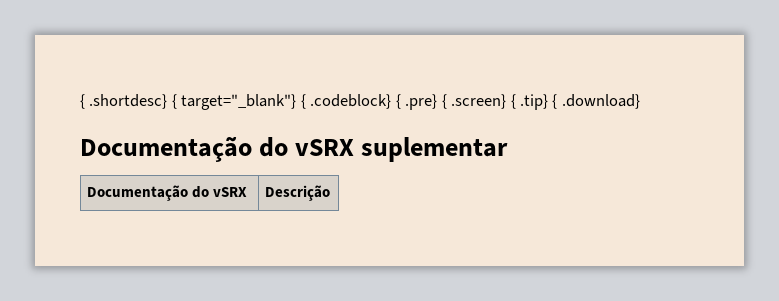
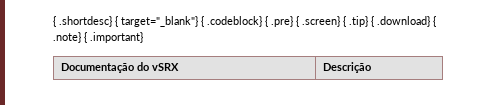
[80,136,509,162] // Documentação do vSRX suplementar -> [433,16,436,27] [53,32,143,43] { .note} { .important}

